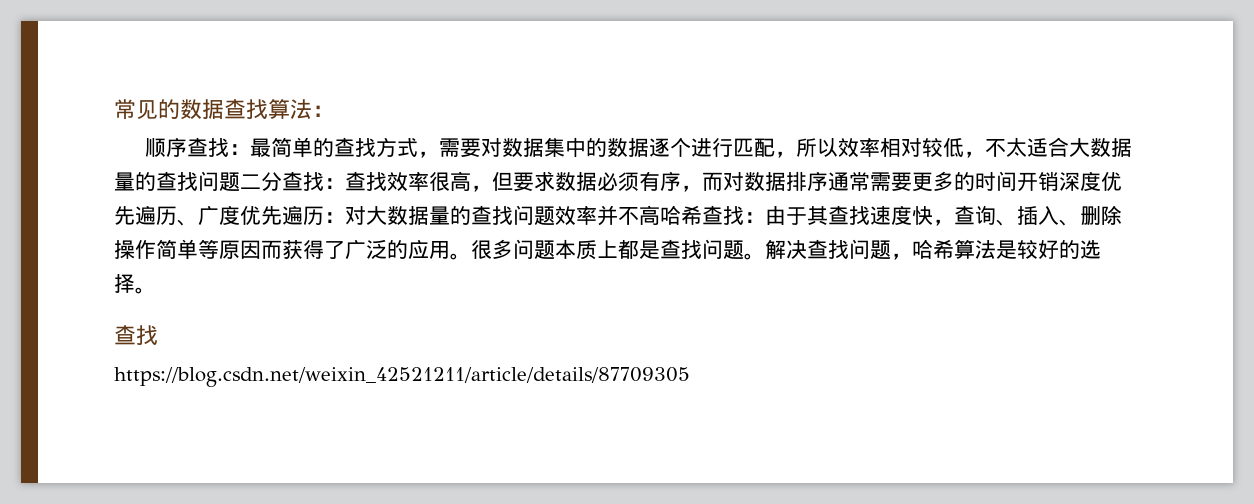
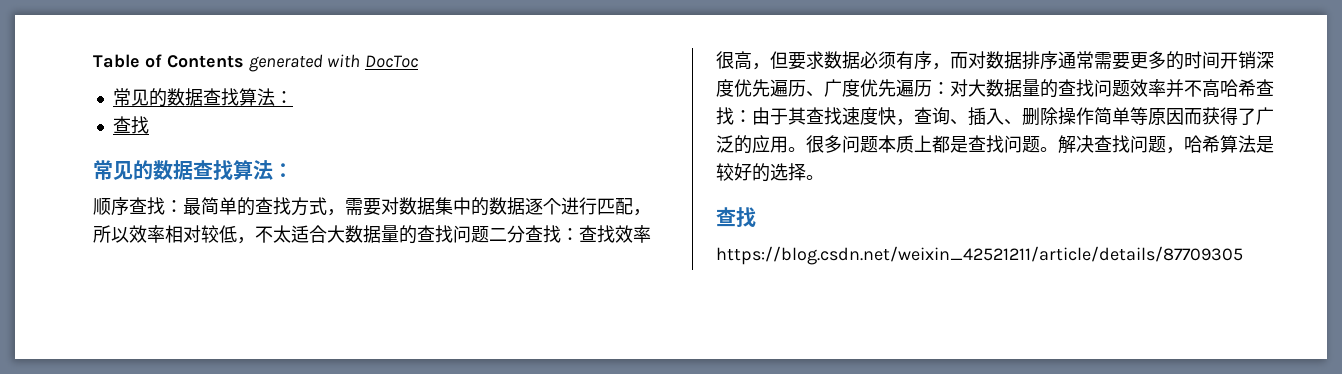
(114, 109) none -> [93,54,419,72] [112,88,293,107] [112,116,149,134] Table of Contents generated with DocToc // 常见的数据查找算法： // 查找 //

